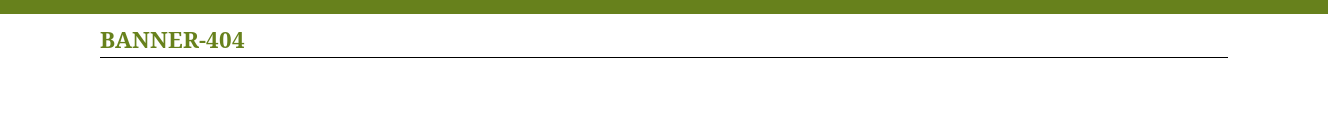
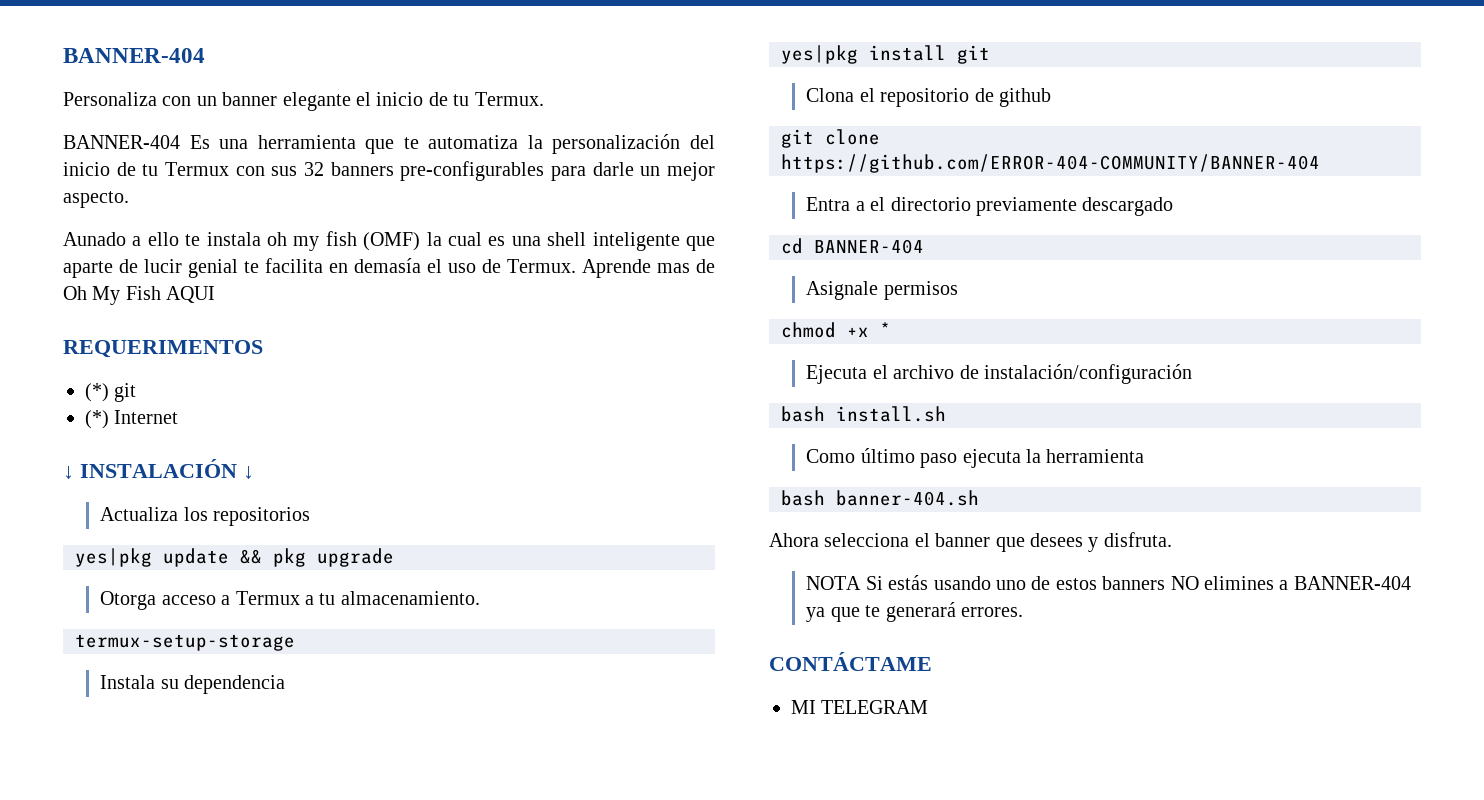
[100,32,245,48] BANNER-404 -> [63,48,205,63] [63,92,544,111] [63,134,715,154] [63,161,715,181] [63,191,129,208] [63,231,715,251] [63,258,715,278] [63,286,216,305] [63,340,263,358] [85,383,137,402] [85,410,179,429] [63,459,254,479] [100,507,311,526] [75,548,394,567] [100,591,480,610] [75,634,295,651] [100,675,286,694] [781,45,990,64] [806,88,1052,107] [781,129,880,148] [781,154,1320,173] [806,197,1174,216] [781,238,924,254] [806,281,958,300] [781,322,891,338] [806,364,1193,384] [781,406,946,422] [806,448,1145,468] [781,490,979,506] [769,532,1172,552] [806,575,1411,590] [806,602,1024,622] [769,652,932,671] [791,700,929,714] BANNER-404 // Personaliza con un banner elegante el inicio de tu Termux. // BANNER-404 Es una herramienta que te automatiza la personalización del inicio de tu Termux con sus 32 banners pre-configurables para darle un mejor aspecto. // Aunado a ello te instala oh my fish (OMF) la cual es una shell inteligente que aparte de lucir genial te facilita en demasía el uso de Termux. Aprende mas de Oh My Fish AQUI // REQUERIMENTOS // (*) git // (*) Internet // ↓ INSTALACIÓN ↓ // Actualiza los repositorios // yes|pkg update && pkg upgrade // Otorga acceso a Termux a tu almacenamiento. // termux-setup-storage // Instala su dependencia // yes|pkg install git // Clona el repositorio de github // git clone https://github.com/ERROR-404-COMMUNITY/BANNER-404 // Entra a el directorio previamente descargado // cd BANNER-404 // Asignale permisos // chmod +x * // Ejecuta el archivo de instalación/configuración // bash install.sh // Como último paso ejecuta la herramienta // bash banner-404.sh // Ahora selecciona el banner que desees y disfruta. // NOTA Si estás usando uno de estos banners NO elimines a BANNER-404 ya que te generará errores. // CONTÁCTAME // MI TELEGRAM

